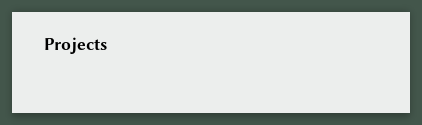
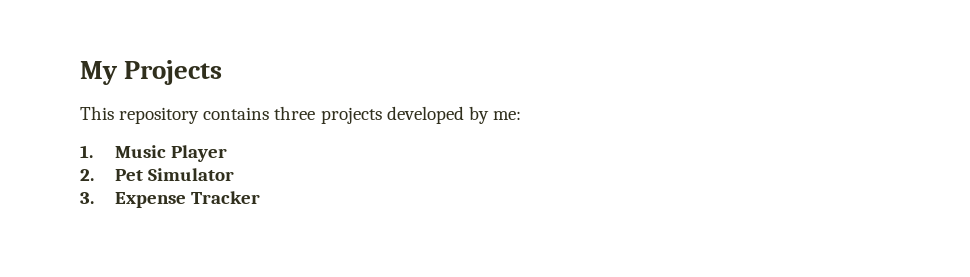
(44, 45) none -> [80,61,118,85] My
(107, 45) none -> [80,106,521,124] [80,145,228,162] [80,168,235,181] [80,191,261,208] // This repository contains three projects developed by me: // 1. Music Player // 2. Pet Simulator // 3. Expense Tracker

